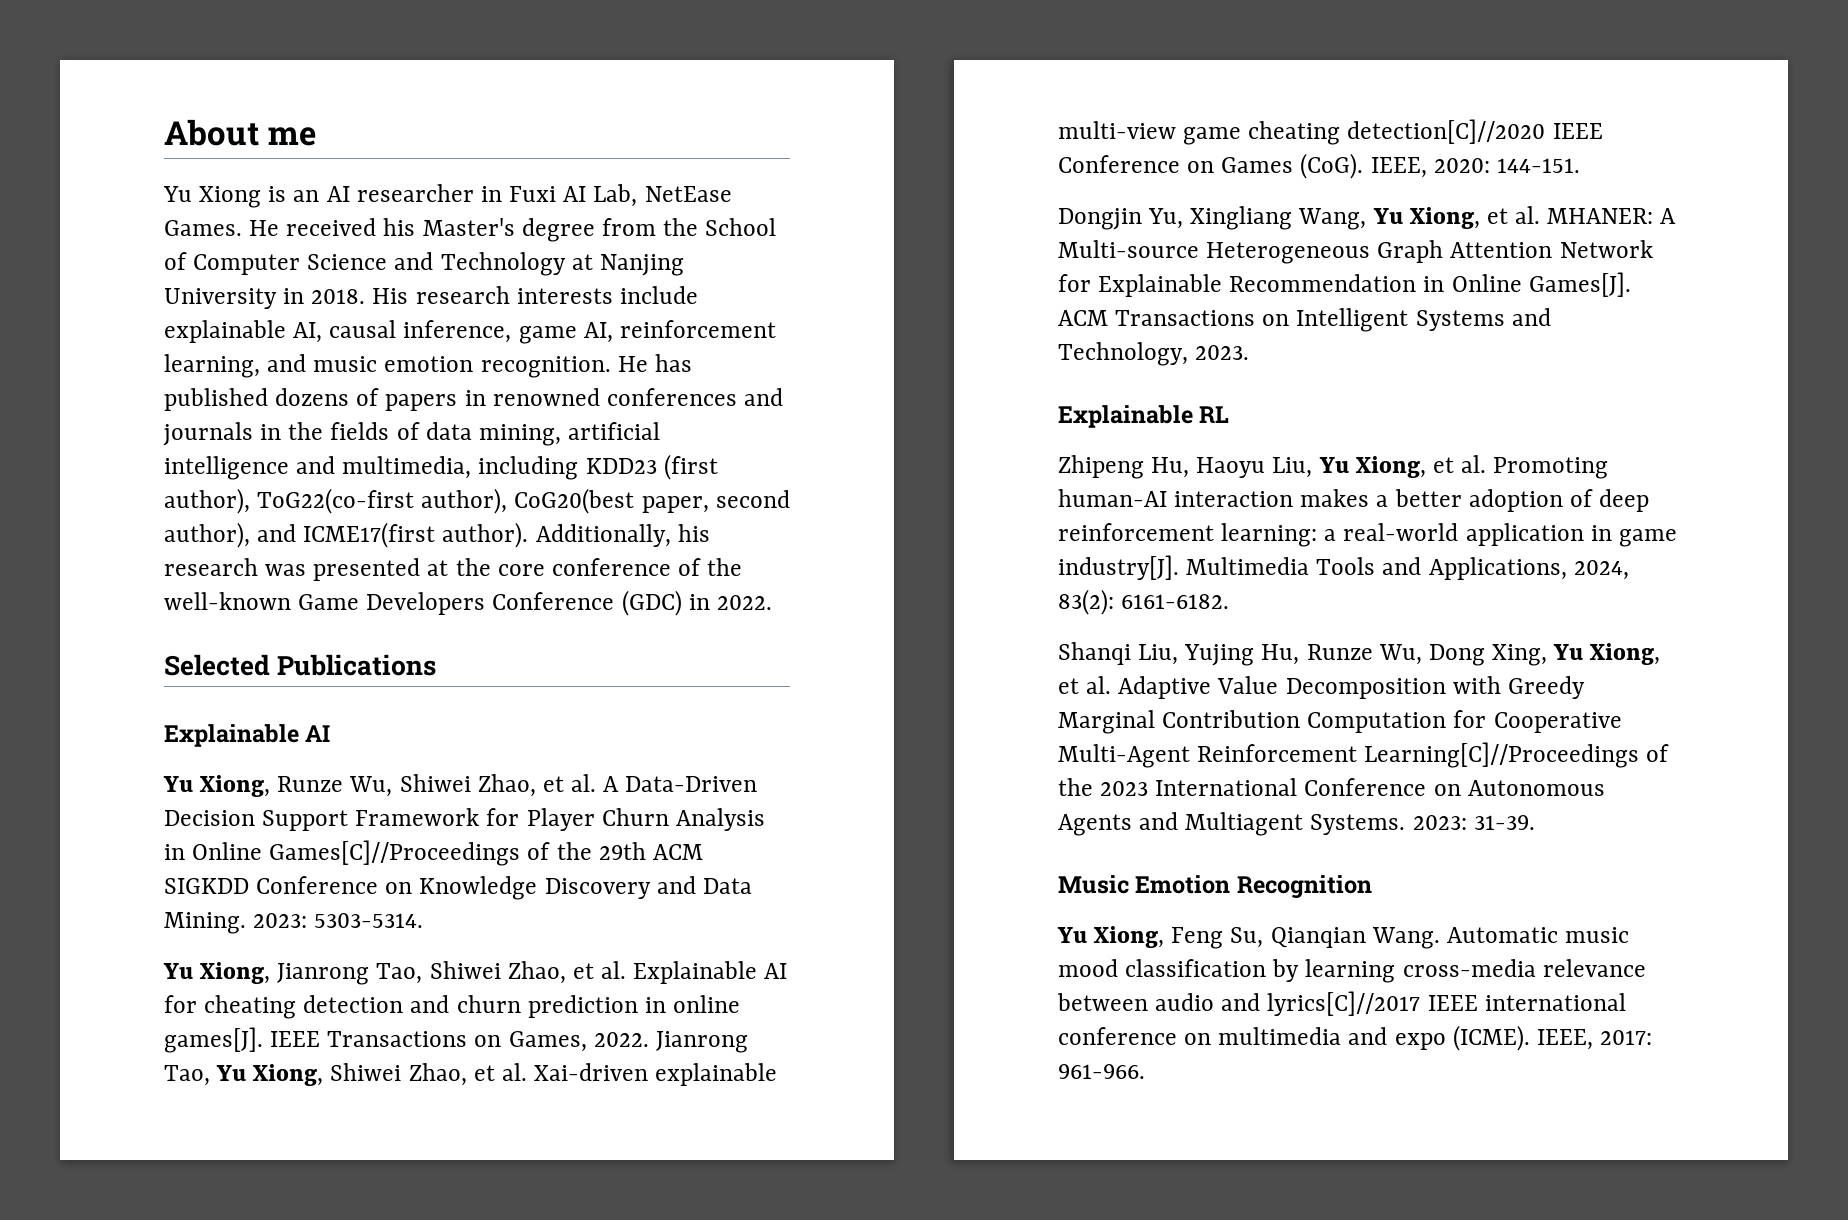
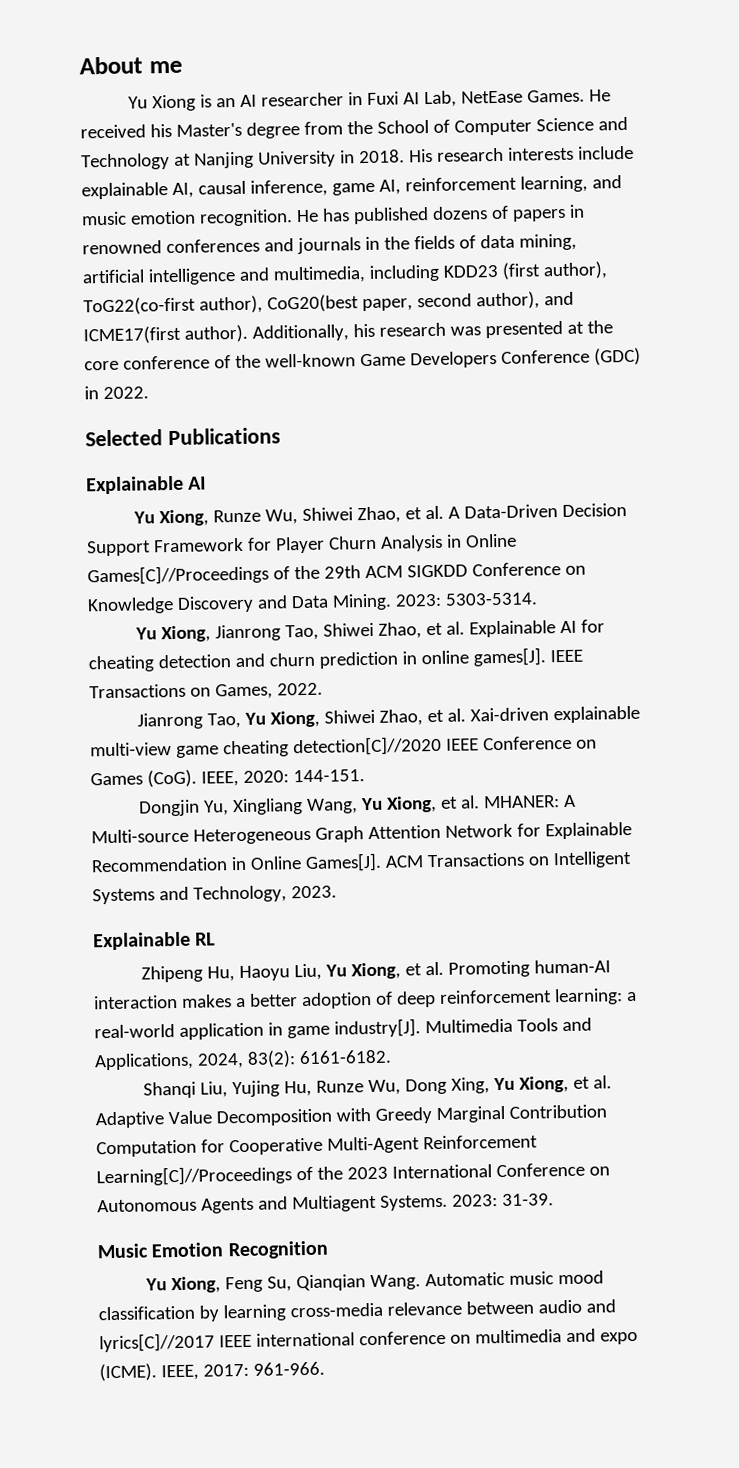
(649, 1039) none -> (323, 689) //

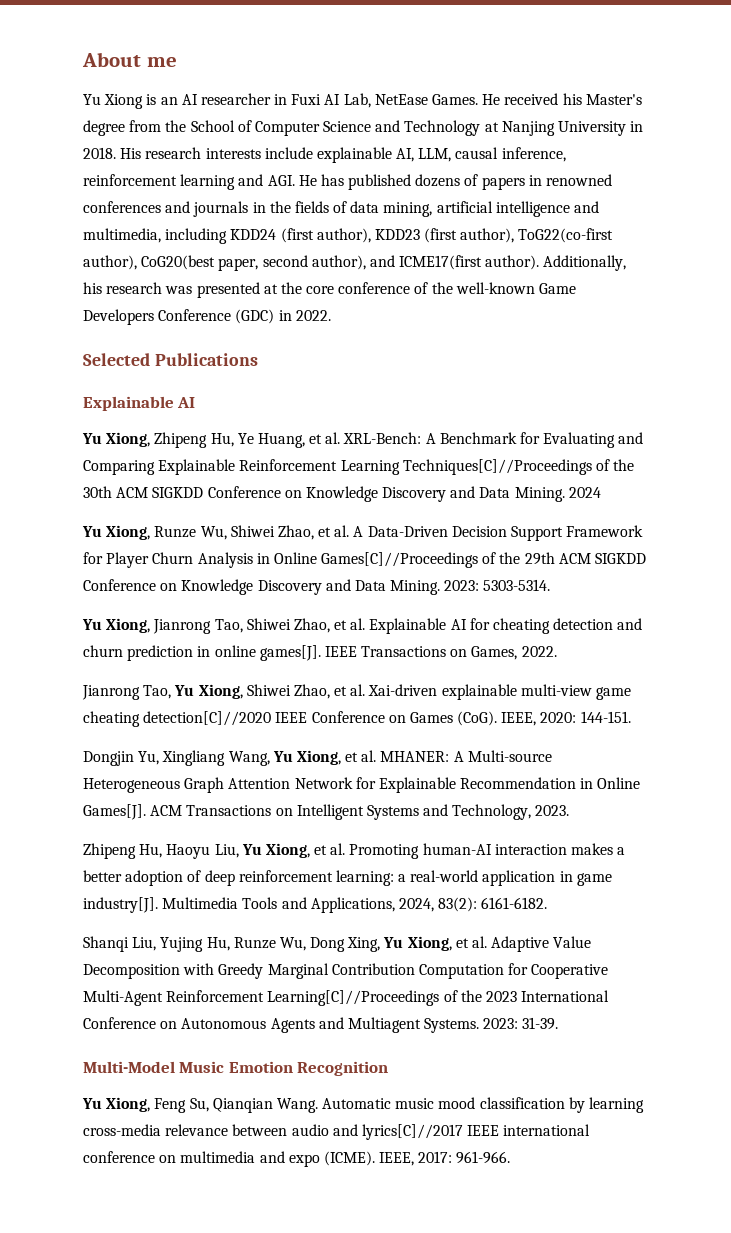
(194, 190) none -> [418,148,452,162] LLM,
[331,175,622,196] [81,209,293,227] game AI, reinforcement learning, and music emotion recognition. -> [83,174,295,190] reinforcement learning and AGI.
(440, 273) none -> [230,228,371,243] KDD24 (first author),
(207, 483) none -> [82,432,644,448] [83,459,635,475] [83,486,601,502] // Yu Xiong, Zhipeng Hu, Ye Huang, et al. XRL-Bench: A Benchmark for Evaluating and Comparing Explainable Reinforcement Learning Techniques[C]//Proceedings of the 30th ACM SIGKDD Conference on Knowledge Discovery and Data Mining. 2024
[93,931,217,951] // Explainable RL -> (570, 810) none
(554, 1200) none -> [83,1061,175,1073] Multi-Model

